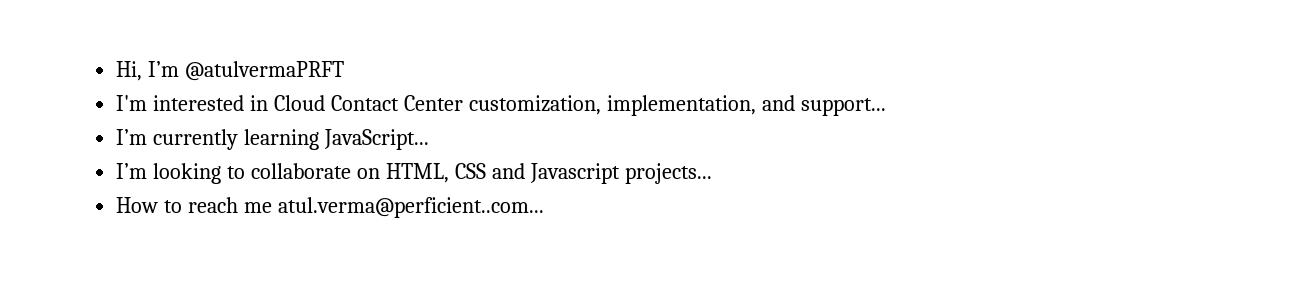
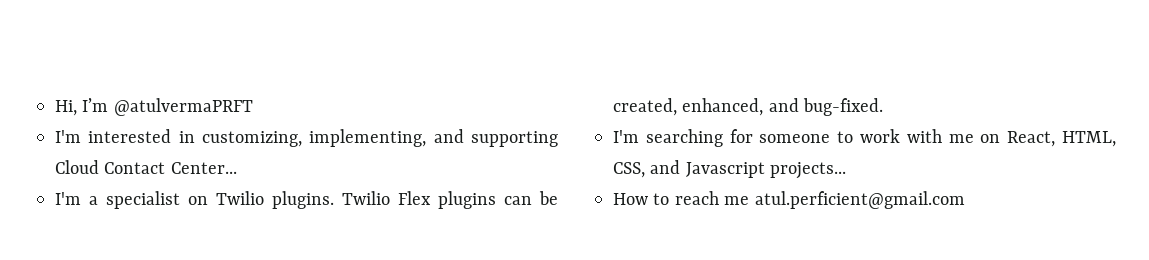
[274,95,886,116] [116,129,430,150] [116,163,486,184] Cloud Contact Center customization, implementation, and support... // I’m currently learning JavaScript... // I’m looking to collaborate on HTML, CSS -> [201,129,558,147] [55,160,237,174] [55,191,558,209] [613,98,884,116] [613,129,1116,147] [613,162,645,178] customizing, implementing, and supporting Cloud Contact Center... // I'm a specialist on Twilio plugins. Twilio Flex plugins can be created, enhanced, and bug-fixed. // I'm searching for someone to work with me on React, HTML, CSS,
[277,197,544,218] atul.verma@perficient..com... -> [754,191,965,209] atul.perficient@gmail.com

